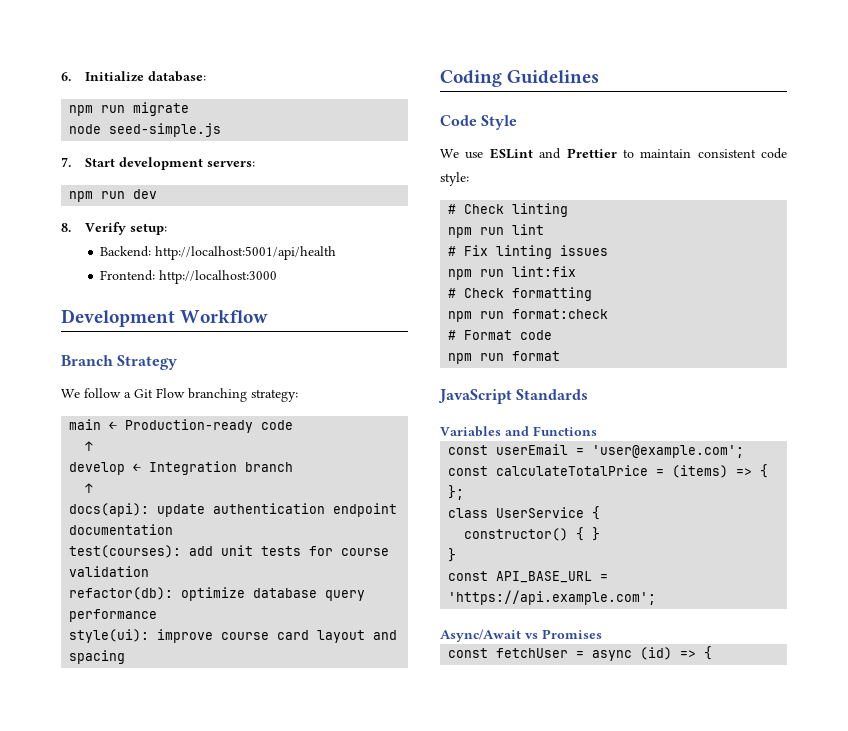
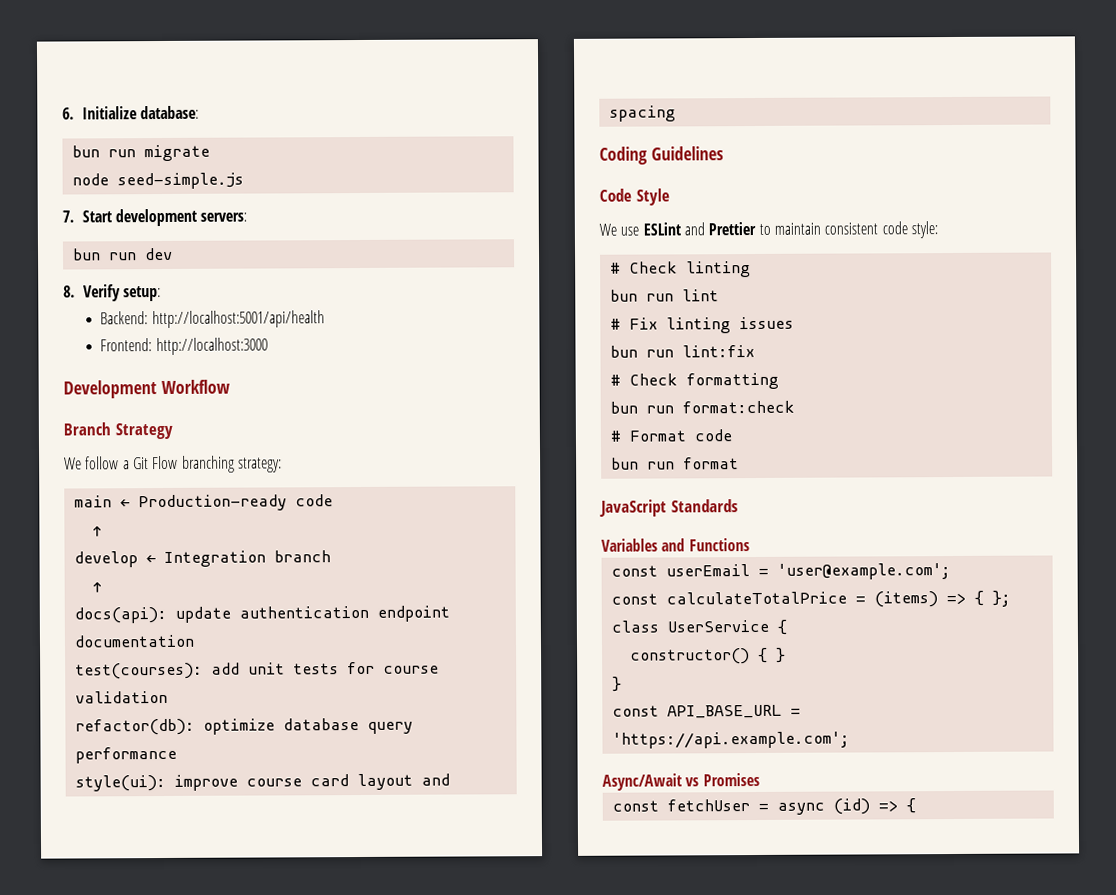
[69,105,94,116] npm -> [71,145,100,158] bun
[69,191,94,202] npm -> [71,248,101,261] bun
[448,227,473,238] npm -> [609,289,638,302] bun
[448,269,473,280] npm -> [609,345,638,358] bun
[448,311,473,322] npm -> [609,401,638,414] bun
[448,353,473,364] npm -> [610,457,639,470] bun

